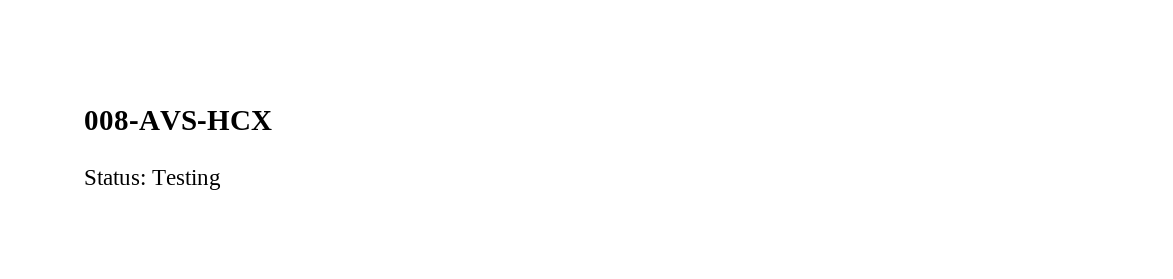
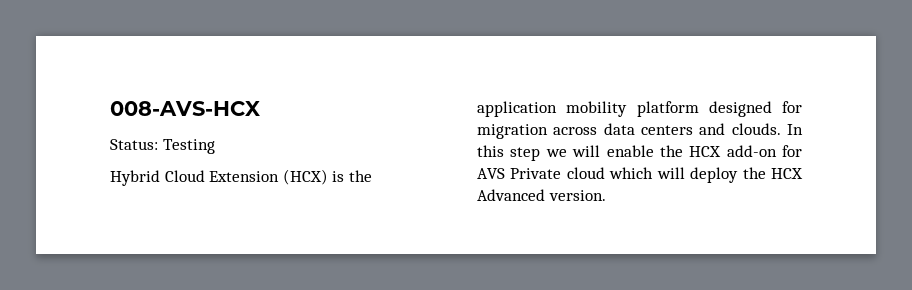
(222, 180) none -> [110,169,372,186] [477,101,802,117] [477,123,803,139] [477,145,802,161] [477,167,803,183] [477,189,606,201] // Hybrid Cloud Extension (HCX) is the application mobility platform designed for migration across data centers and clouds. In this step we will enable the HCX add-on for AVS Private cloud which will deploy the HCX Advanced version.

